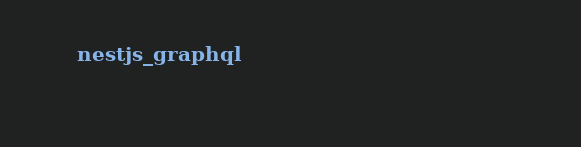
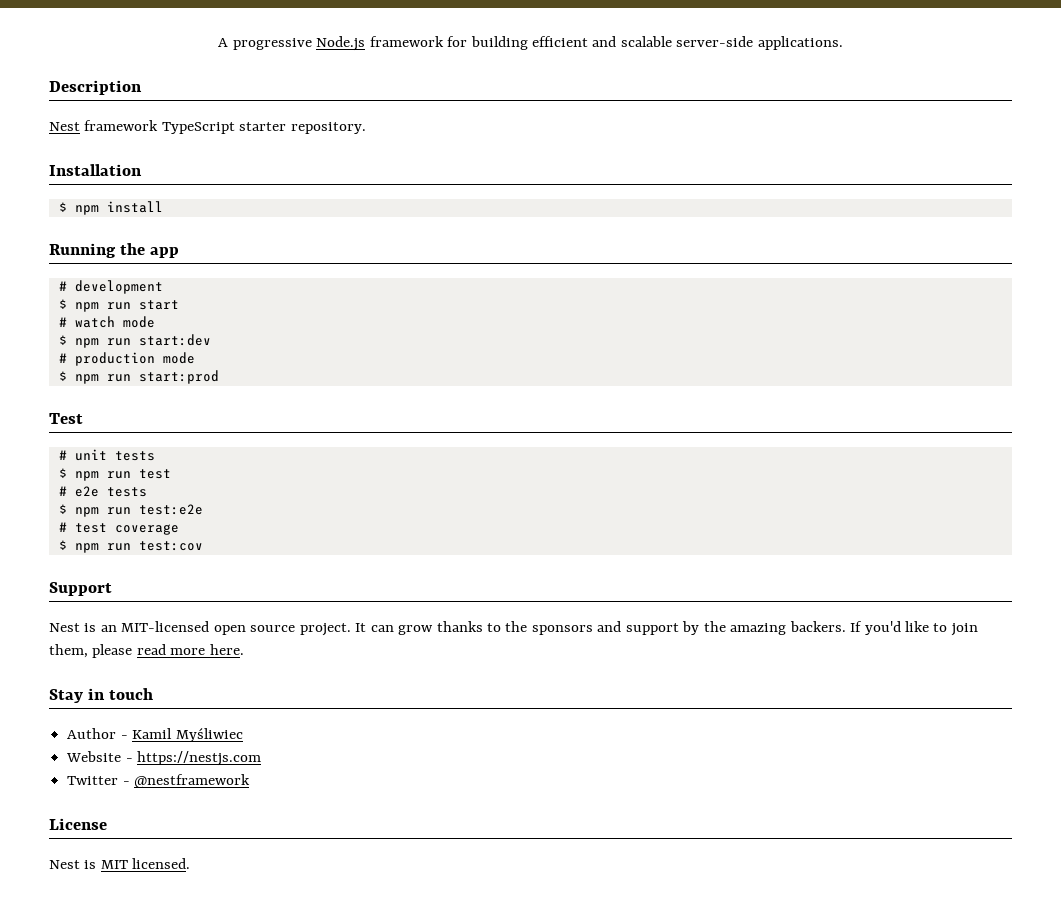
[77,46,242,66] nestjs_graphql -> [218,36,843,51] [49,80,142,95] [49,120,366,134] [49,164,142,176] [58,201,163,215] [49,243,180,258] [58,280,163,294] [58,299,179,312] [58,316,155,328] [58,334,211,348] [58,352,195,366] [58,370,219,384] [49,413,83,424] [58,449,155,461] [58,468,171,481] [58,486,147,497] [58,504,203,517] [58,522,179,535] [58,540,203,553] [49,582,112,596] [49,621,978,636] [49,644,244,658] [49,688,154,703] [67,728,243,742] [66,751,262,766] [67,774,251,788] [49,818,107,830] [49,858,191,869] A progressive Node.js framework for building efficient and scalable server-side applications. // Description // Nest framework TypeScript starter repository. // Installation // $ npm install // Running the app // # development // $ npm run start // # watch mode // $ npm run start:dev // # production mode // $ npm run start:prod // Test // # unit tests // $ npm run test // # e2e tests // $ npm run test:e2e // # test coverage // $ npm run test:cov // Support // Nest is an MIT-licensed open source project. It can grow thanks to the sponsors and support by the amazing backers. If you'd like to join them, please read more here. // Stay in touch // Author - Kamil Myśliwiec // Website - https://nestjs.com // Twitter - @nestframework // License // Nest is MIT licensed.

